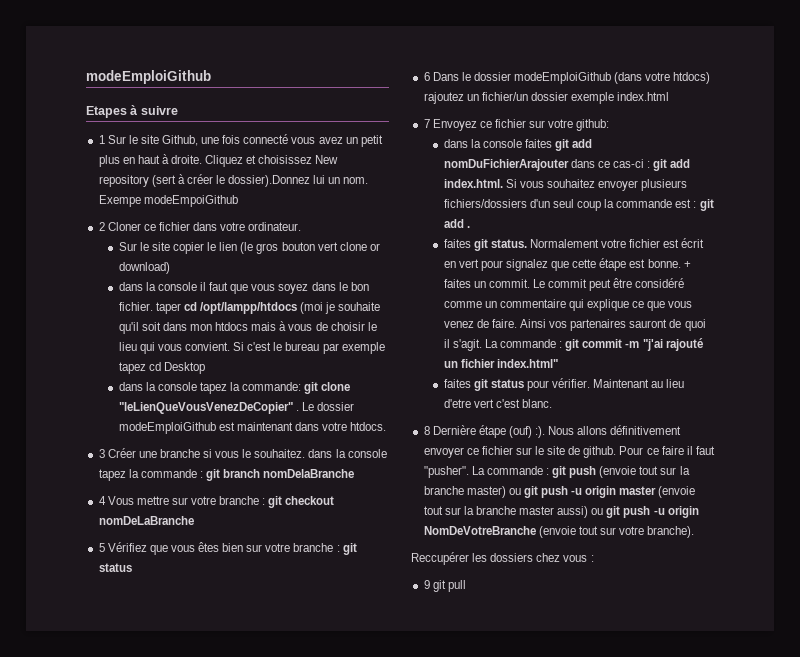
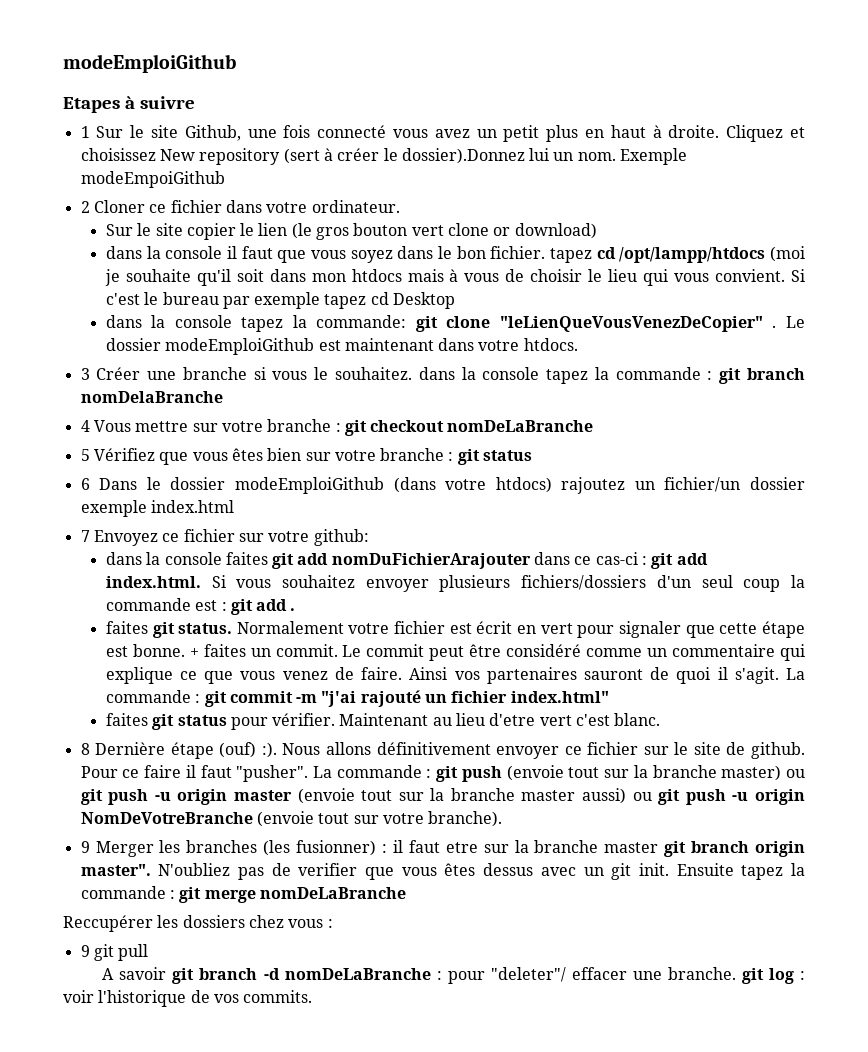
[98,195,141,207] Exempe -> [620,148,688,165] Exemple
[155,302,181,314] taper -> [549,248,592,263] tapez
[505,259,548,271] signalez -> [619,621,682,638] signaler
(695, 532) none -> [80,840,805,857] [80,863,806,880] [80,886,406,903] // 9 Merger les branches (les fusionner) : il faut etre sur la branche master git branch origin master". N'oubliez pas de verifier que vous êtes dessus avec un git init. Ensuite tapez la commande : git merge nomDeLaBranche
(466, 586) none -> [102,967,806,984] [63,990,313,1007] // A savoir git branch -d nomDeLaBranche : pour "deleter"/ effacer une branche. git log : voir l'historique de vos commits.

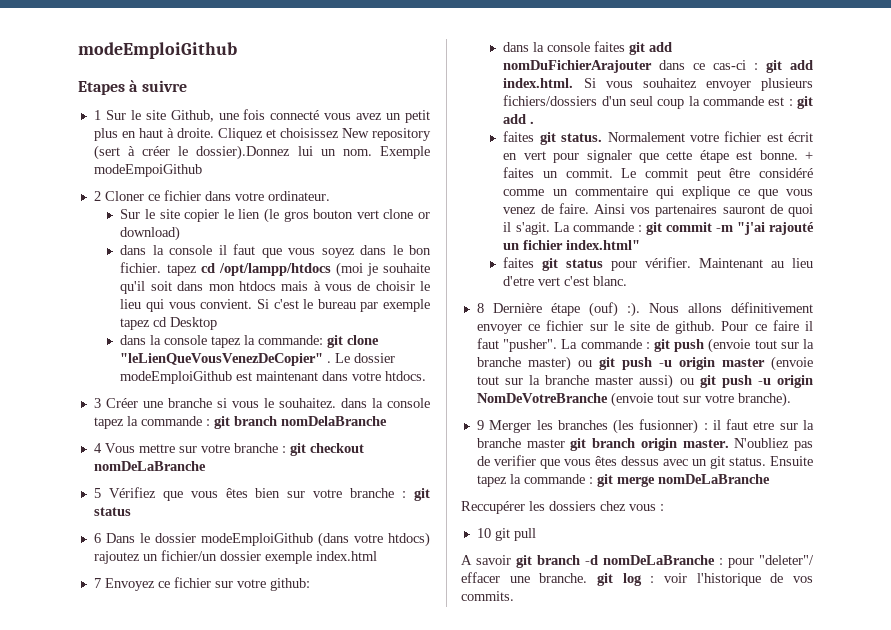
[80,864,151,876] master". -> [682,439,729,448] master.
[638,863,669,876] init. -> [728,457,766,466] status.
[80,945,90,957] 9 -> [476,528,491,538] 10

